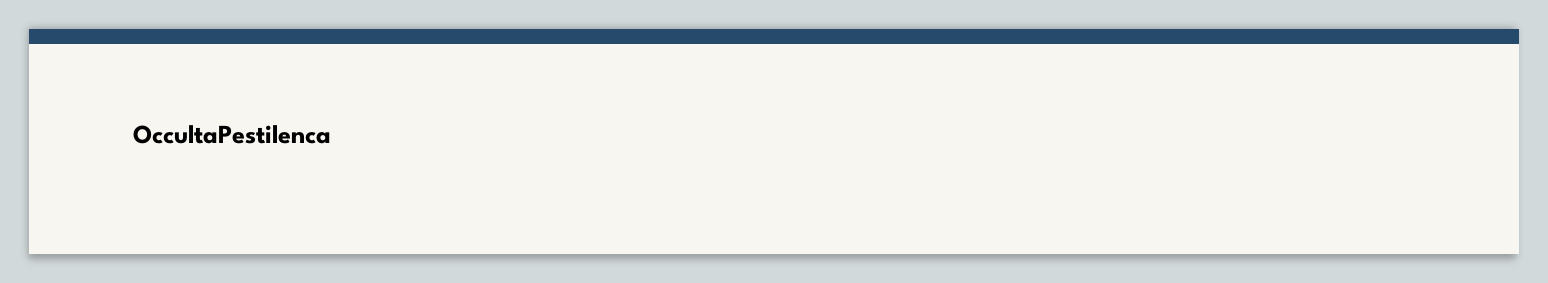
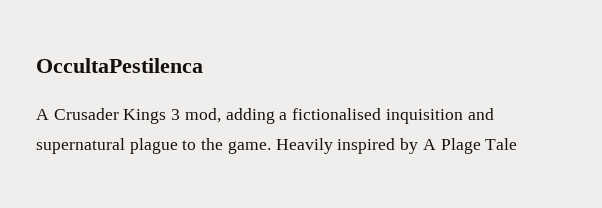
(331, 134) none -> [36,108,494,124] [36,138,518,154] // A Crusader Kings 3 mod, adding a fictionalised inquisition and supernatural plague to the game. Heavily inspired by A Plage Tale

